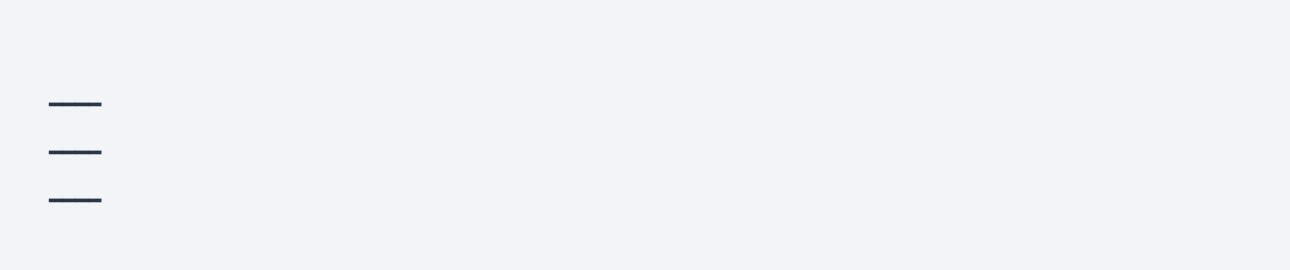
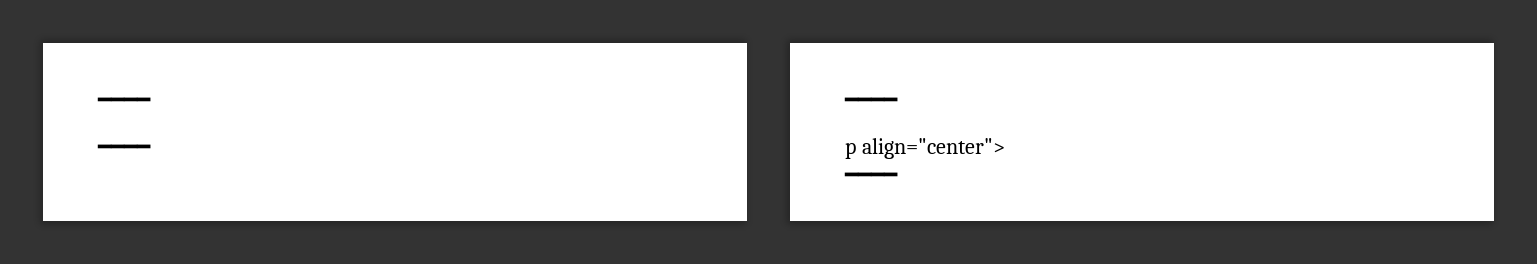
(102, 203) none -> [845,138,1005,159] [844,172,898,182] // p align="center"> // ━━━━

